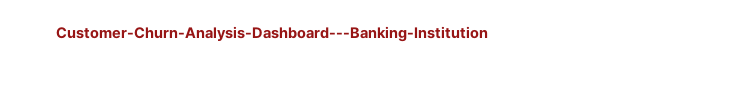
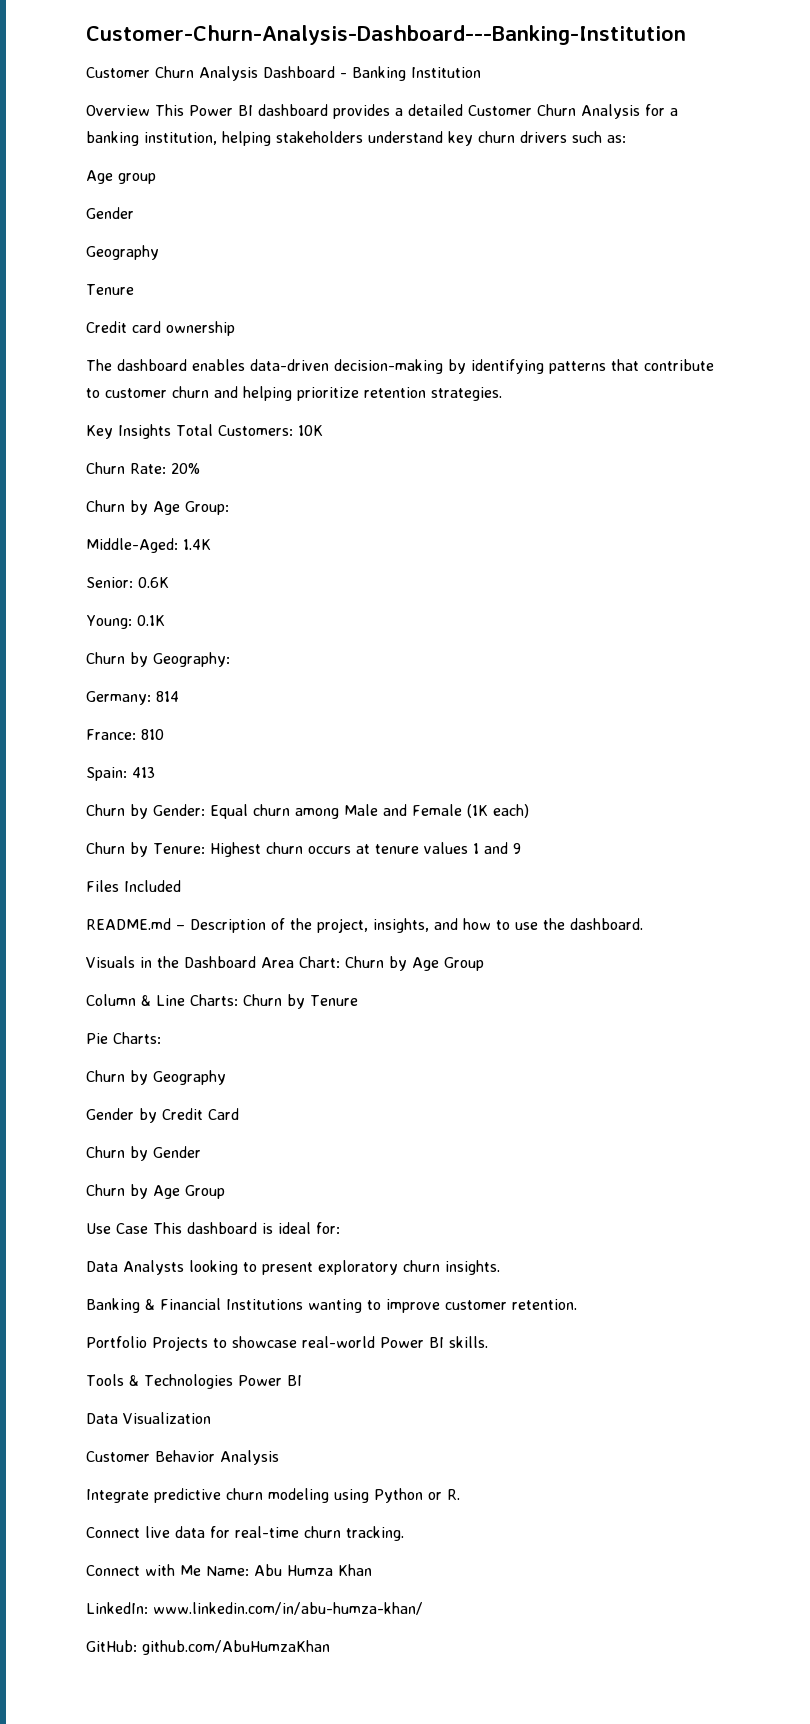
(488, 34) none -> [86,66,481,81] [86,104,678,119] [86,131,626,146] [86,170,156,184] [86,207,134,219] [86,245,159,260] [86,284,134,295] [86,321,235,336] [86,359,714,374] [86,386,502,401] [86,424,323,439] [86,462,200,474] [86,500,229,515] [86,538,211,553] [86,577,169,588] [86,615,165,629] [86,652,230,667] [86,691,179,705] [86,729,164,740] [86,767,155,781] [86,804,529,819] [86,842,521,857] [86,880,181,892] [86,918,643,933] [86,956,484,971] [86,994,358,1009] [86,1032,161,1044] [86,1070,226,1085] [86,1108,239,1123] [86,1146,201,1161] [86,1184,225,1199] [86,1222,340,1234] [86,1260,500,1275] [86,1298,577,1313] [86,1336,488,1351] [86,1374,302,1389] [86,1412,211,1424] [86,1450,279,1465] [86,1488,460,1503] [86,1526,404,1541] [86,1564,372,1576] [86,1602,423,1615] [86,1640,330,1655] // Customer Churn Analysis Dashboard - Banking Institution // Overview This Power BI dashboard provides a detailed Customer Churn Analysis for a banking institution, helping stakeholders understand key churn drivers such as: // Age group // Gender // Geography // Tenure // Credit card ownership // The dashboard enables data-driven decision-making by identifying patterns that contribute to customer churn and helping prioritize retention strategies. // Key Insights Total Customers: 10K // Churn Rate: 20% // Churn by Age Group: // Middle-Aged: 1.4K // Senior: 0.6K // Young: 0.1K // Churn by Geography: // Germany: 814 // France: 810 // Spain: 413 // Churn by Gender: Equal churn among Male and Female (1K each) // Churn by Tenure: Highest churn occurs at tenure values 1 and 9 // Files Included // README.md – Description of the project, insights, and how to use the dashboard. // Visuals in the Dashboard Area Chart: Churn by Age Group // Column & Line Charts: Churn by Tenure // Pie Charts: // Churn by Geography // Gender by Credit Card // Churn by Gender // Churn by Age Group // Use Case This dashboard is ideal for: // Data Analysts looking to present exploratory churn insights. // Banking & Financial Institutions wanting to improve customer retention. // Portfolio Projects to showcase real-world Power BI skills. // Tools & Technologies Power BI // Data Visualization // Customer Behavior Analysis // Integrate predictive churn modeling using Python or R. // Connect live data for real-time churn tracking. // Connect with Me Name: Abu Humza Khan // LinkedIn: www.linkedin.com/in/abu-humza-khan/ // GitHub: github.com/AbuHumzaKhan

